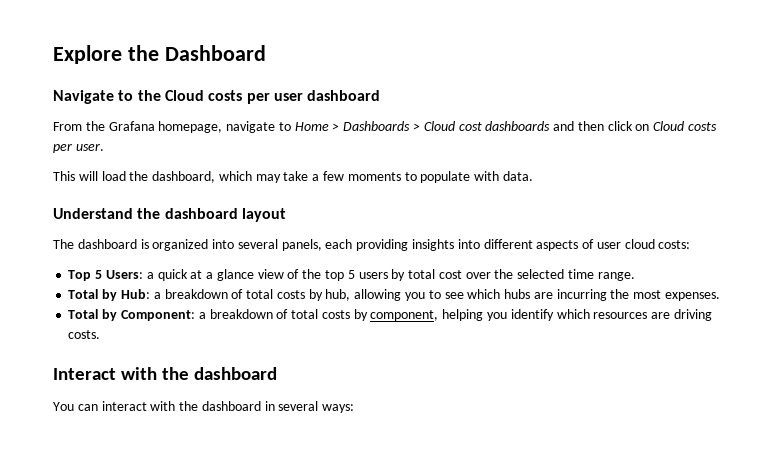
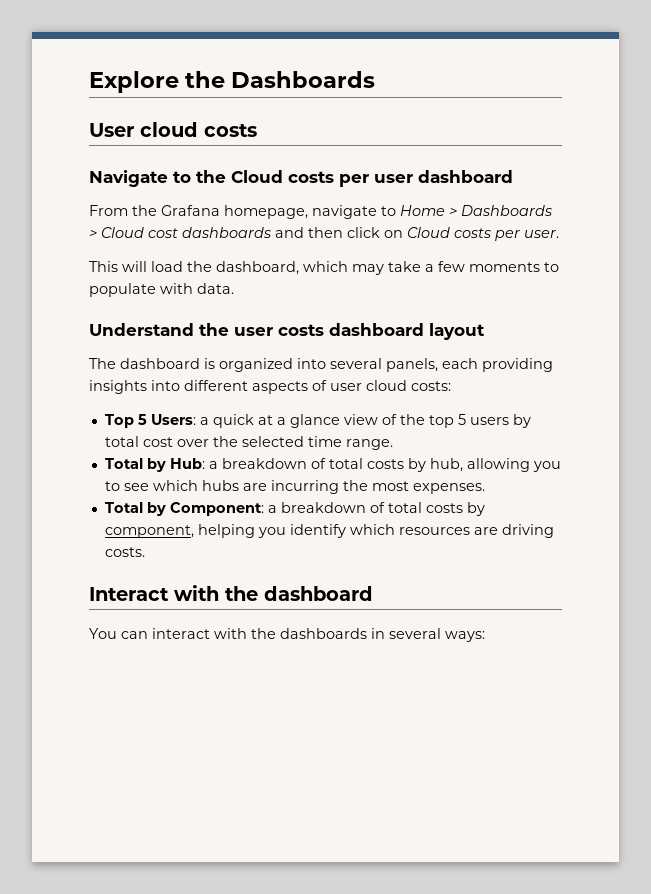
[164,45,266,61] Dashboard -> [231,71,376,88] [89,122,257,137] Dashboards // User cloud costs
(161, 213) none -> [234,324,324,336] user costs
[201,401,261,411] dashboard -> [280,628,367,639] dashboards

